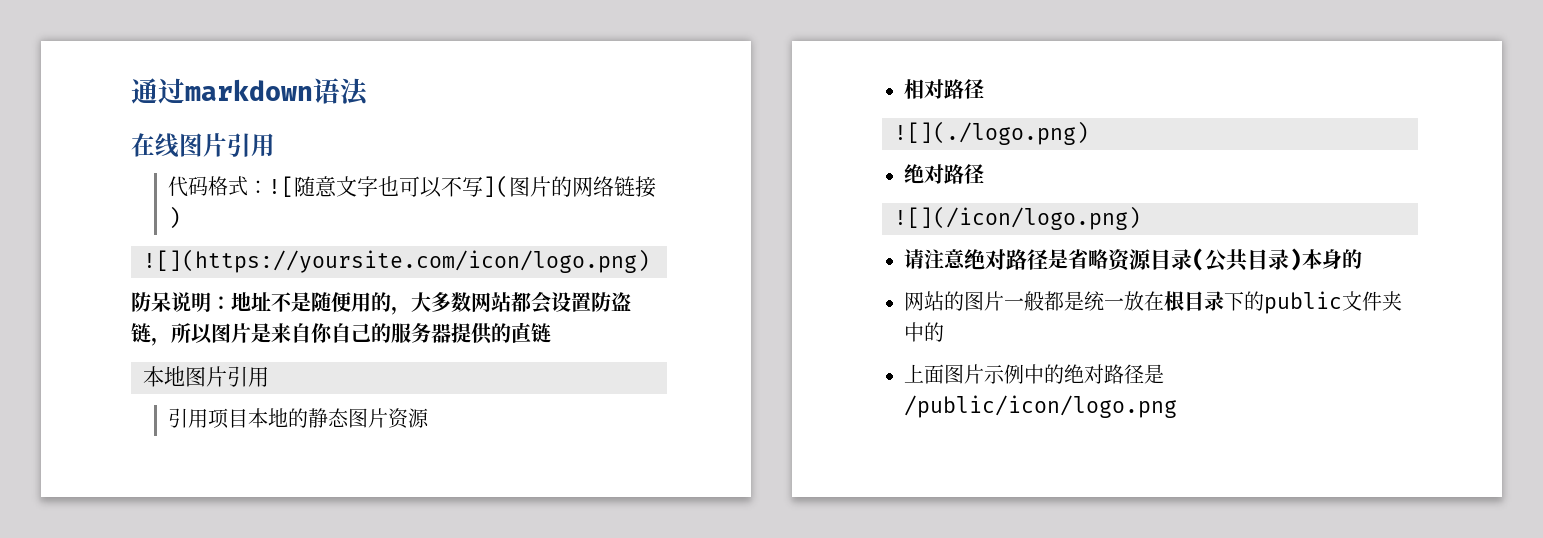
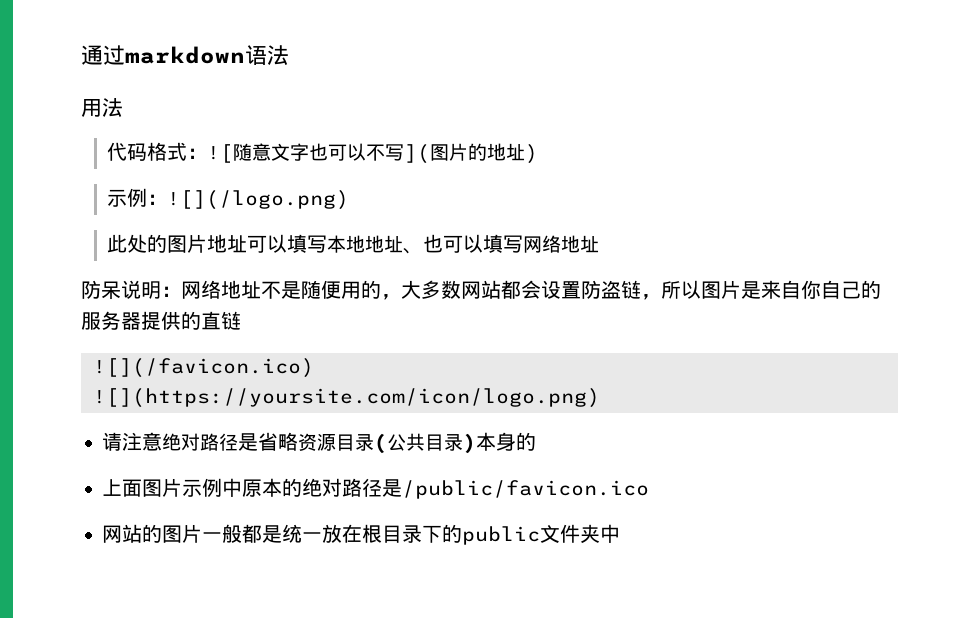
[131,133,275,158] 在线图片引用 -> [81,98,123,117] 用法
[572,176,657,198] [168,206,182,229] [143,249,650,273] 网络链接) // ![](https://yoursite.com/icon/logo.png) -> [487,143,539,164] [107,188,350,210] [107,234,600,254] 地址) // 示例：![](/logo.png) // 此处的图片地址可以填写本地地址、也可以填写网络地址
(231, 303) none -> [181,280,221,299] 网络
[143,366,269,387] [168,408,430,429] [904,79,984,99] [894,121,1089,145] [904,164,984,184] [894,206,1141,230] 本地图片引用 // 引用项目本地的静态图片资源 // 相对路径 // ![](./logo.png) // 绝对路径 // ![](/icon/logo.png) -> [92,358,314,378] [92,388,600,408] ![](/favicon.ico) // ![](https://yoursite.com/icon/logo.png)
(1362, 259) none -> [102,478,650,499] // 上面图片示例中原本的绝对路径是/public/favicon.ico
[924,322,944,342] [904,364,1164,384] [904,395,1177,418] 的 // 上面图片示例中的绝对路径是/public/icon/logo.png -> (621, 533) none

